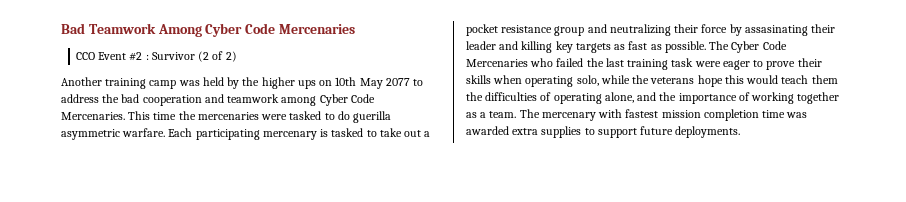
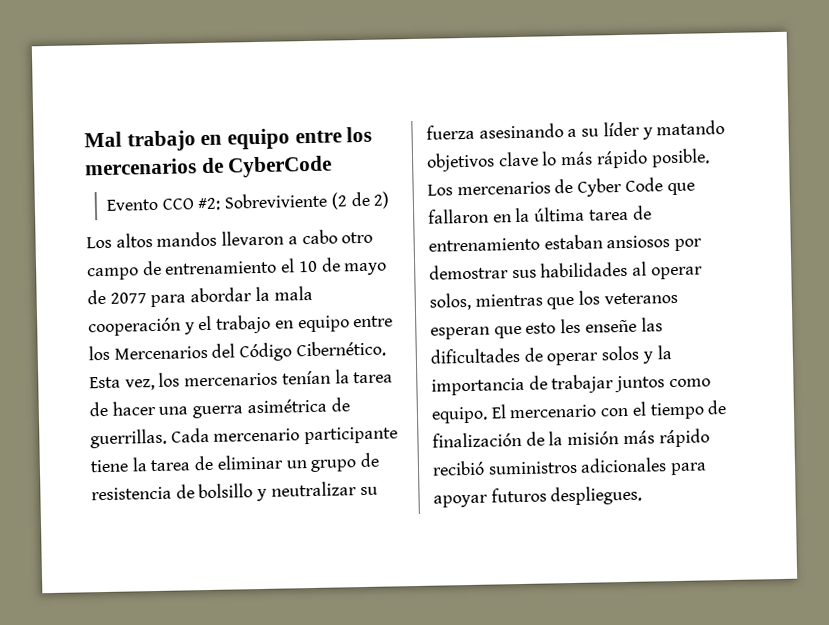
[61,23,355,37] [75,51,237,62] [61,77,424,89] [61,94,375,106] [61,111,392,123] [61,128,431,140] [466,24,836,36] [466,41,787,53] [466,58,822,70] [466,75,838,87] [466,92,840,104] [466,109,808,121] [466,126,741,138] Bad Teamwork Among Cyber Code Mercenaries // CCO Event #2 : Survivor (2 of 2) // Another training camp was held by the higher ups on 10th May 2077 to address the bad cooperation and teamwork among Cyber Code Mercenaries. This time the mercenaries were tasked to do guerilla asymmetric warfare. Each participating mercenary is tasked to take out a pocket resistance group and neutralizing their force by assasinating their leader and killing key targets as fast as possible. The Cyber Code Mercenaries who failed the last training task were eager to prove their skills when operating solo, while the veterans hope this would teach them the difficulties of operating alone, and the importance of working together as a team. The mercenary with fastest mission completion time was awarded extra supplies to support future deployments. -> [84,126,373,152] [85,155,333,178] [106,191,390,211] [86,229,374,249] [87,257,388,281] [87,285,313,308] [88,314,394,337] [88,340,386,362] [89,369,394,391] [89,397,350,419] [90,426,399,449] [90,452,380,473] [91,481,378,502] [426,119,726,140] [426,148,710,172] [427,177,695,197] [428,205,652,224] [428,234,703,252] [429,261,703,280] [429,290,678,311] [430,317,663,340] [430,345,672,366] [431,374,711,396] [431,400,728,424] [432,428,710,448] [432,457,708,476] [433,485,643,508] Mal trabajo en equipo entre los mercenarios de CyberCode // Evento CCO #2: Sobreviviente (2 de 2) // Los altos mandos llevaron a cabo otro campo de entrenamiento el 10 de mayo de 2077 para abordar la mala cooperación y el trabajo en equipo entre los Mercenarios del Código Cibernético. Esta vez, los mercenarios tenían la tarea de hacer una guerra asimétrica de guerrillas. Cada mercenario participante tiene la tarea de eliminar un grupo de resistencia de bolsillo y neutralizar su fuerza asesinando a su líder y matando objetivos clave lo más rápido posible. Los mercenarios de Cyber Code que fallaron en la última tarea de entrenamiento estaban ansiosos por demostrar sus habilidades al operar solos, mientras que los veteranos esperan que esto les enseñe las dificultades de operar solos y la importancia de trabajar juntos como equipo. El mercenario con el tiempo de finalización de la misión más rápido recibió suministros adicionales para apoyar futuros despliegues.

